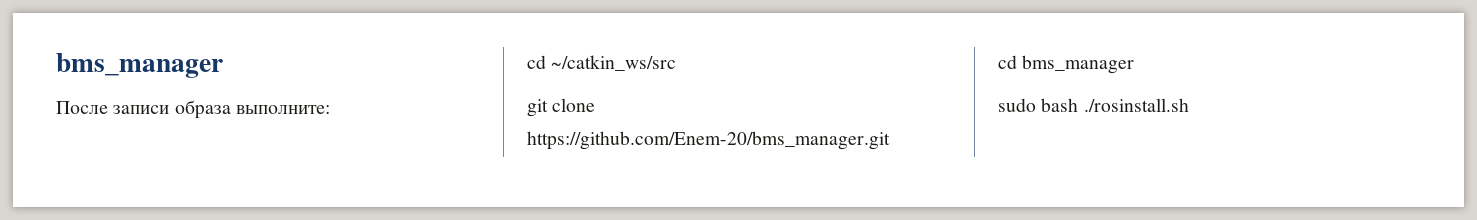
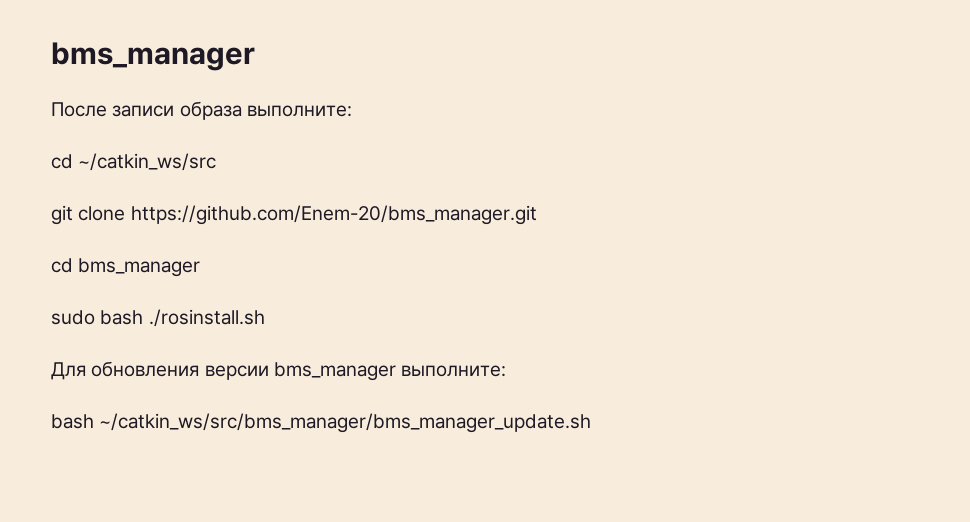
(1189, 105) none -> [51,361,507,381] [51,413,592,433] // Для обновления версии bms_manager выполните: // bash ~/catkin_ws/src/bms_manager/bms_manager_update.sh

